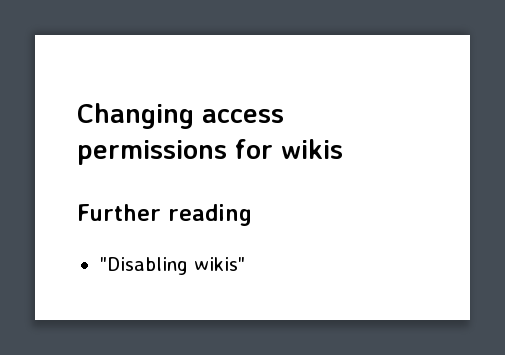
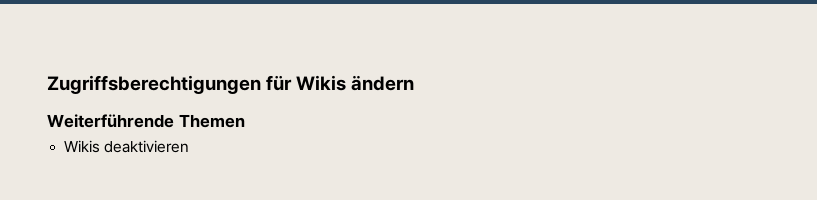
[77,103,284,129] [77,139,343,165] [77,204,252,226] [99,257,245,275] Changing access permissions for wikis // Further reading // "Disabling wikis" -> [47,75,415,94] [47,114,245,128] [64,140,190,153] Zugriffsberechtigungen für Wikis ändern // Weiterführende Themen // Wikis deaktivieren

